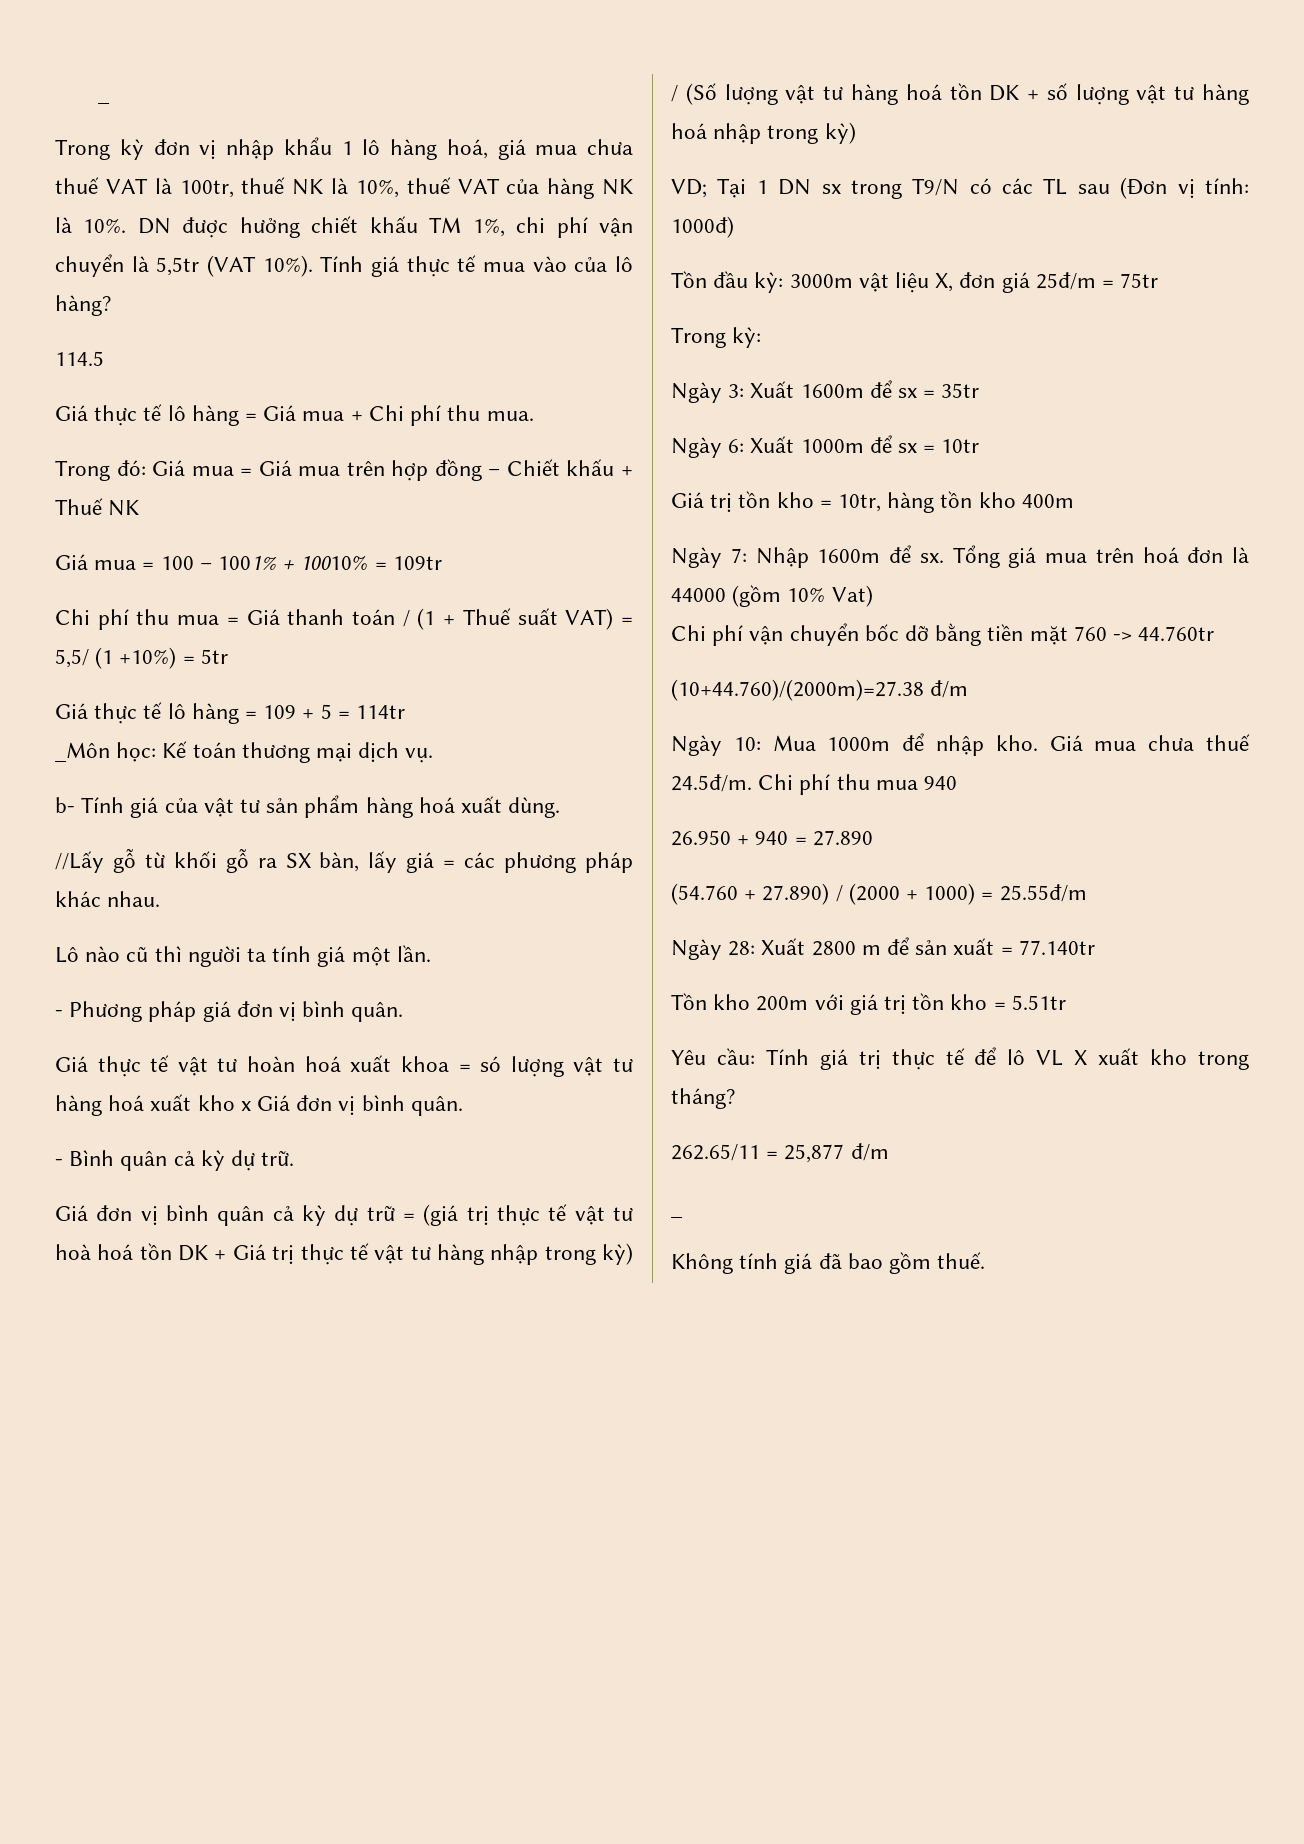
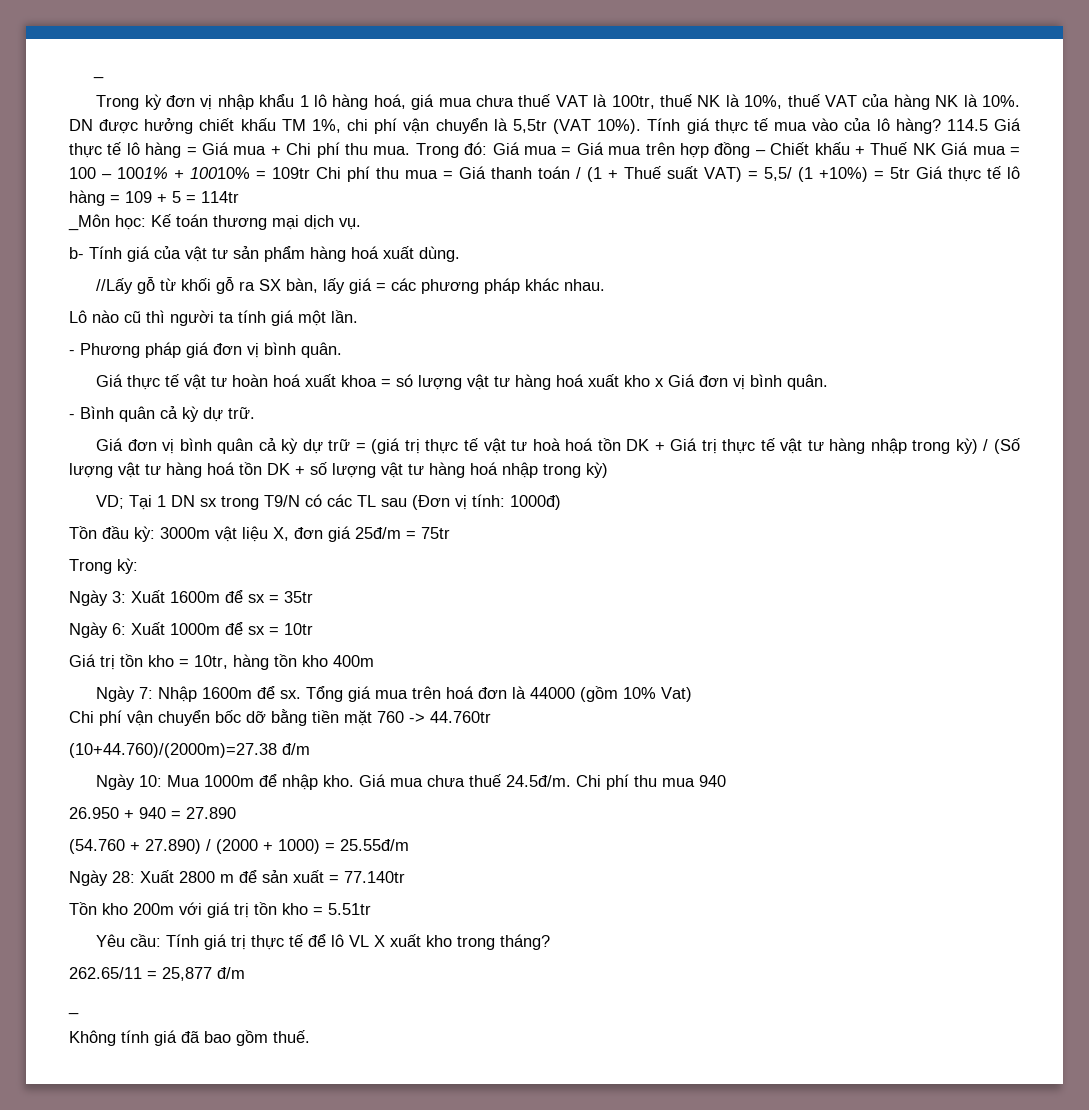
(111, 305) // -> (941, 126) none
(104, 358) // -> (988, 125) none
(534, 416) // -> (411, 150) none
(140, 508) // -> (936, 149) none
(442, 563) // -> (310, 173) none
(228, 656) // -> (910, 173) none

